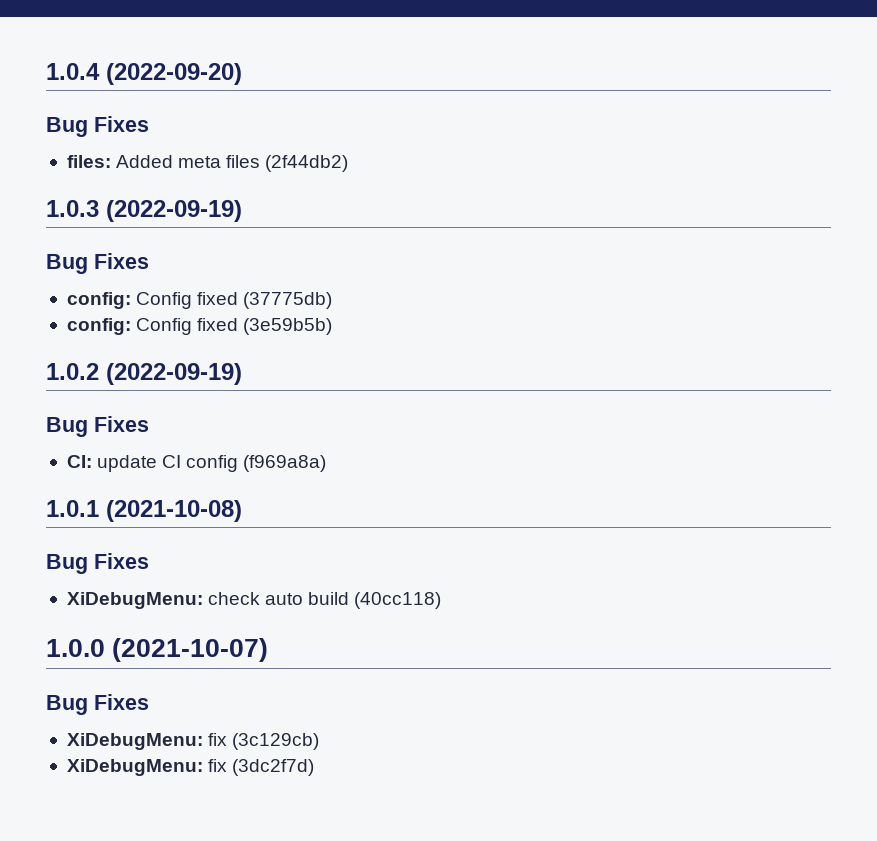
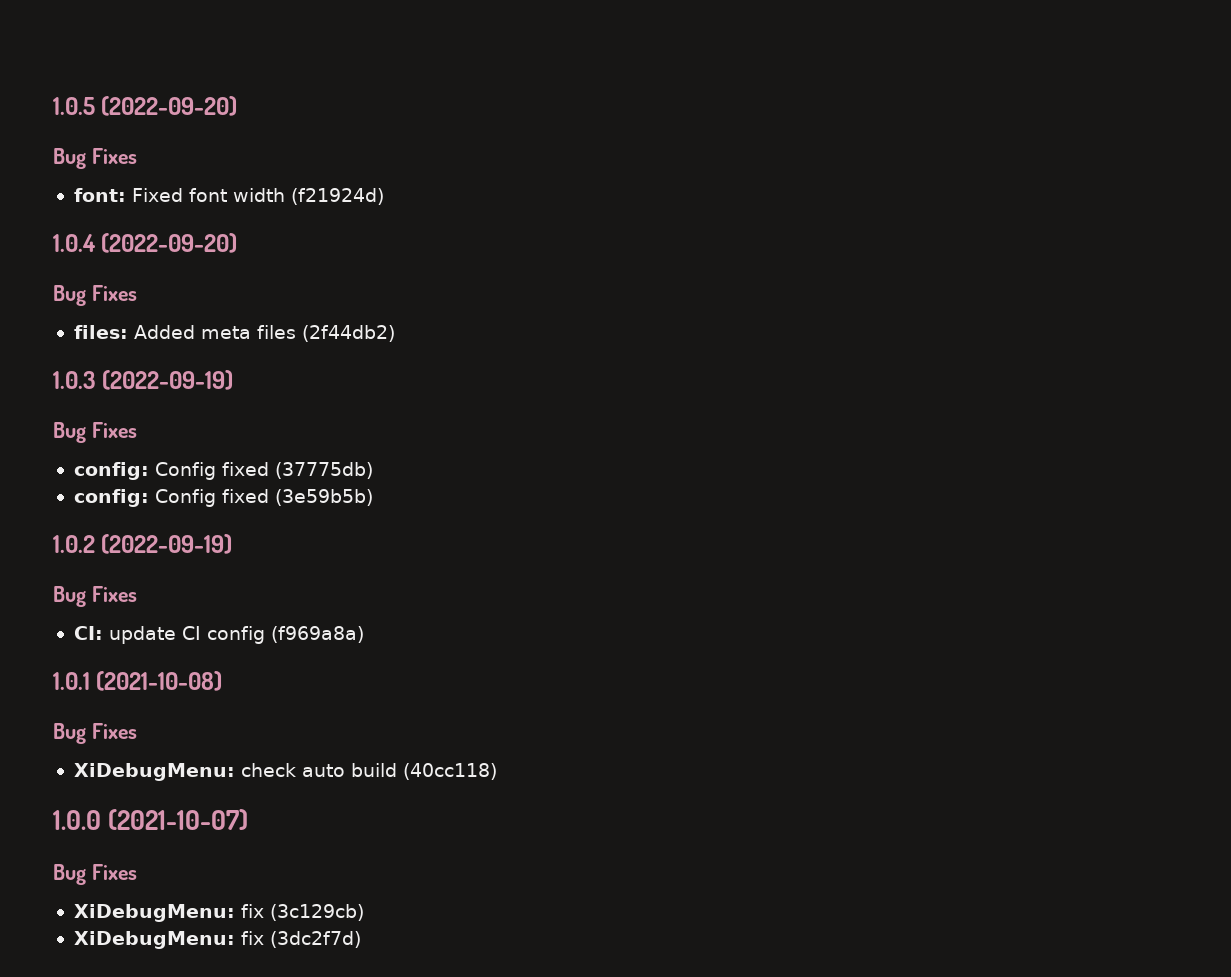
(46, 71) none -> [53,96,238,116] [53,148,137,169] [73,188,384,205] 1.0.5 (2022-09-20) // Bug Fixes // font: Fixed font width (f21924d) //

